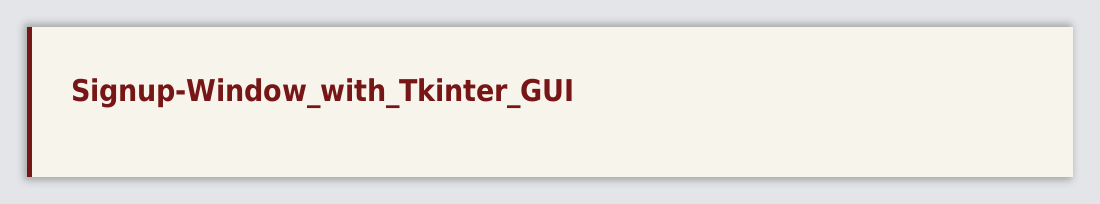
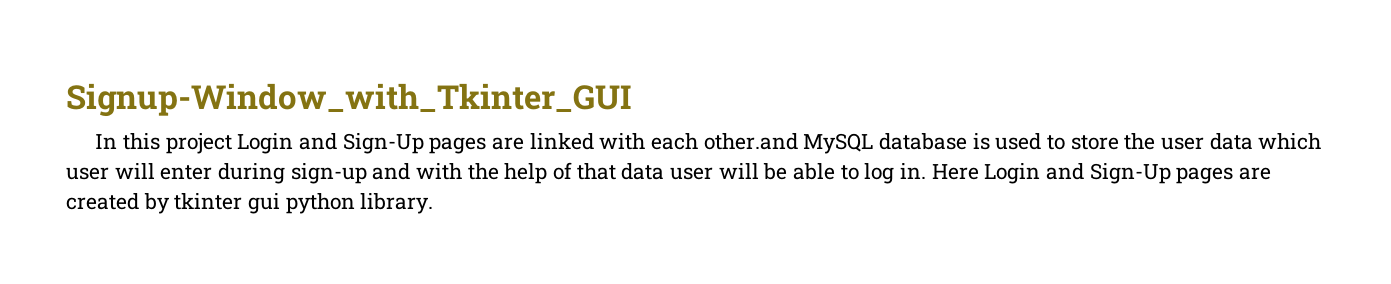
(574, 93) none -> [95,133,1322,154] [66,162,1272,184] [66,193,434,214] // In this project Login and Sign-Up pages are linked with each other.and MySQL database is used to store the user data which user will enter during sign-up and with the help of that data user will be able to log in. Here Login and Sign-Up pages are created by tkinter gui python library.

